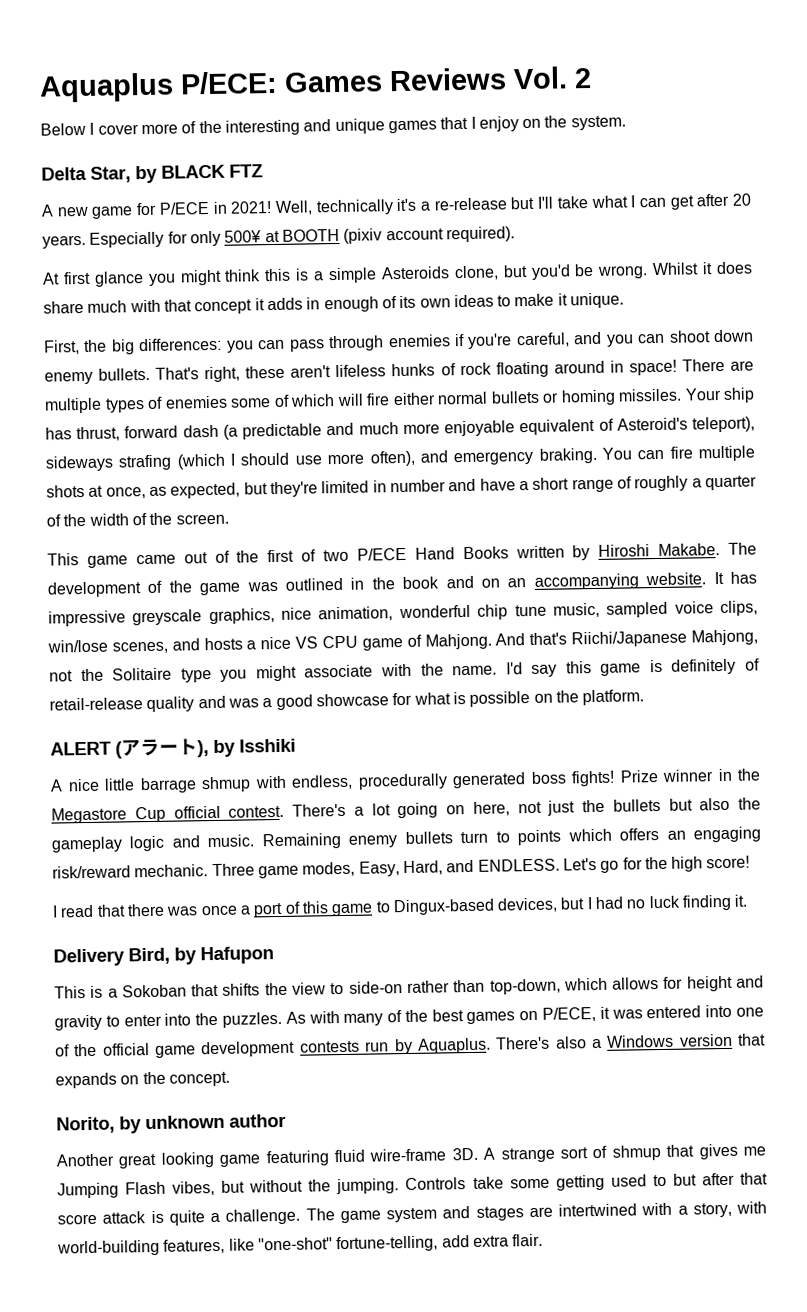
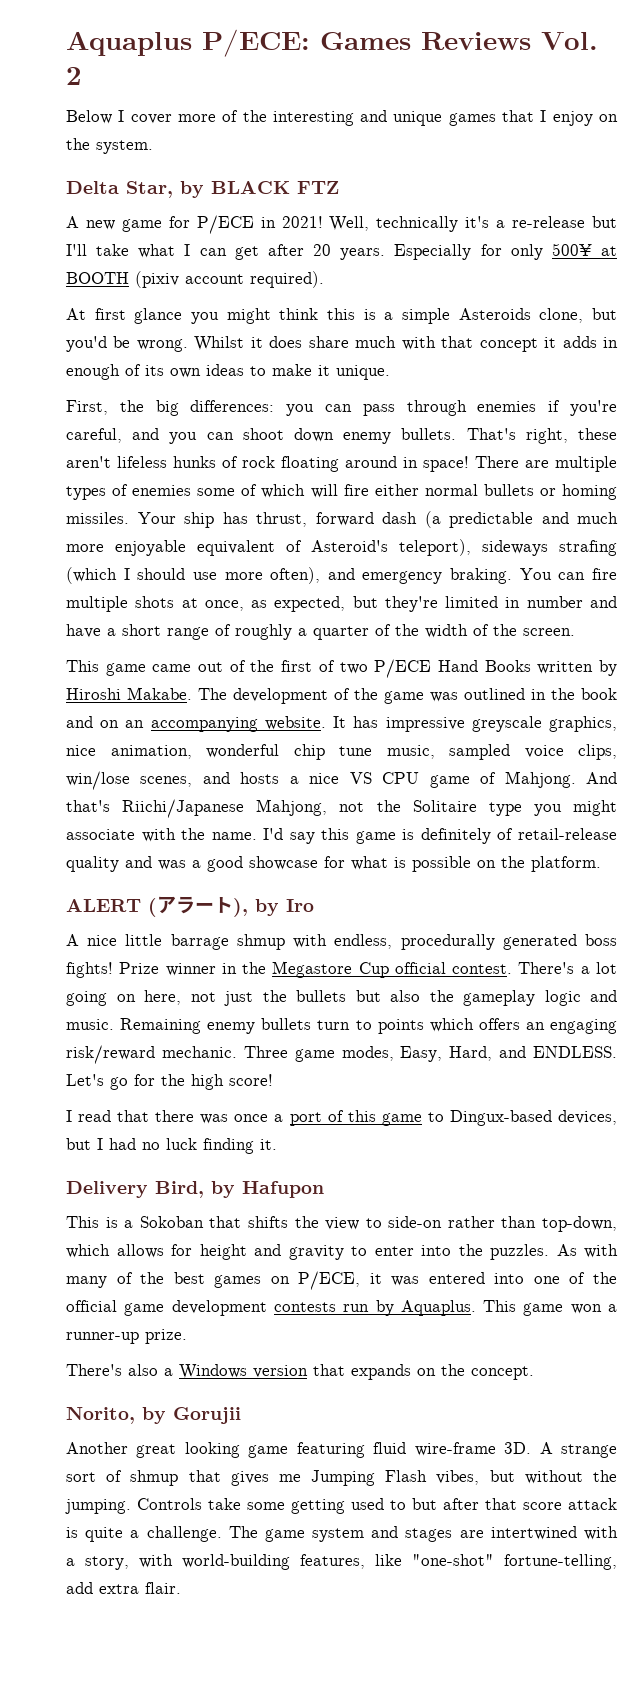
[239,738,296,753] Isshiki -> [286,899,314,912] Iro
(491, 1045) none -> [483,1300,617,1316] [66,1329,187,1344] This game won a runner-up prize. //
[145,1113,286,1130] unknown author -> [173,1407,241,1424] Gorujii

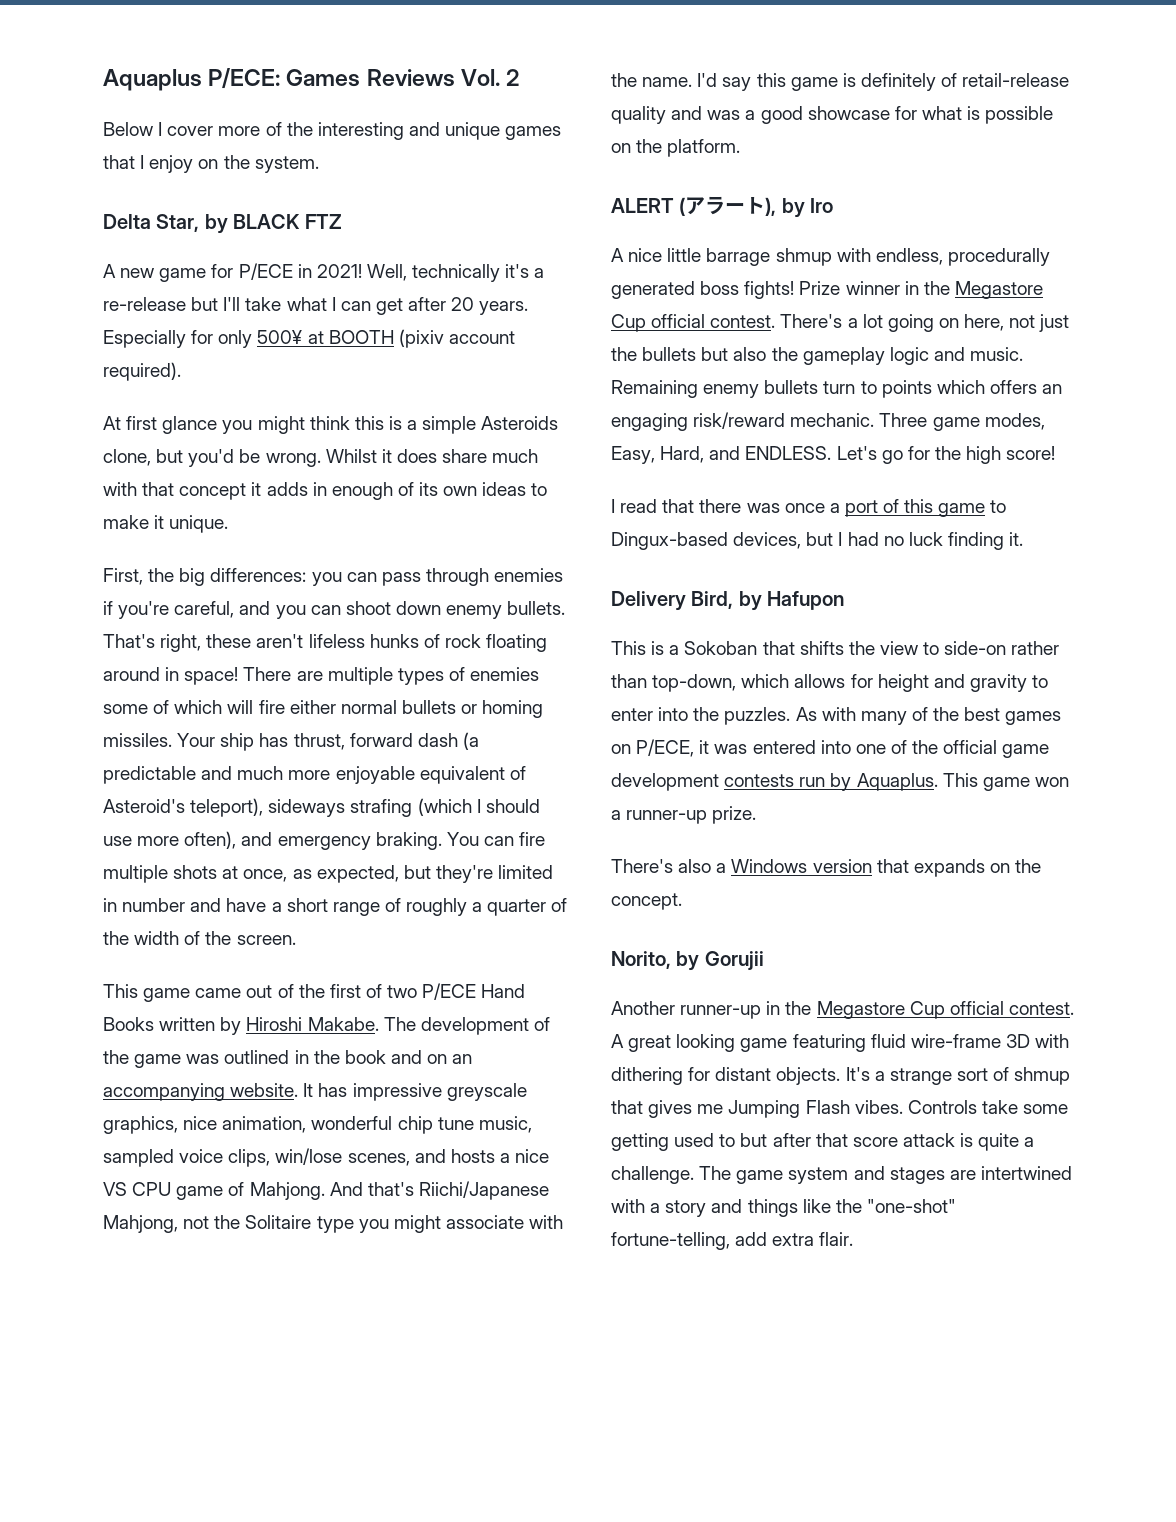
(128, 1448) none -> [680,1001,1074,1019] [611,1034,624,1048] runner-up in the Megastore Cup official contest. A
[504,1442,553,1454] 3D. A -> [1005,1034,1070,1048] [611,1067,885,1085] 3D with dithering for distant objects. It's a
[436,1470,617,1485] [65,1499,131,1514] vibes, but without the jumping. -> [854,1100,903,1114] vibes.
[85,1554,402,1570] story, with world-building features, like -> [665,1199,862,1217] story and things like the

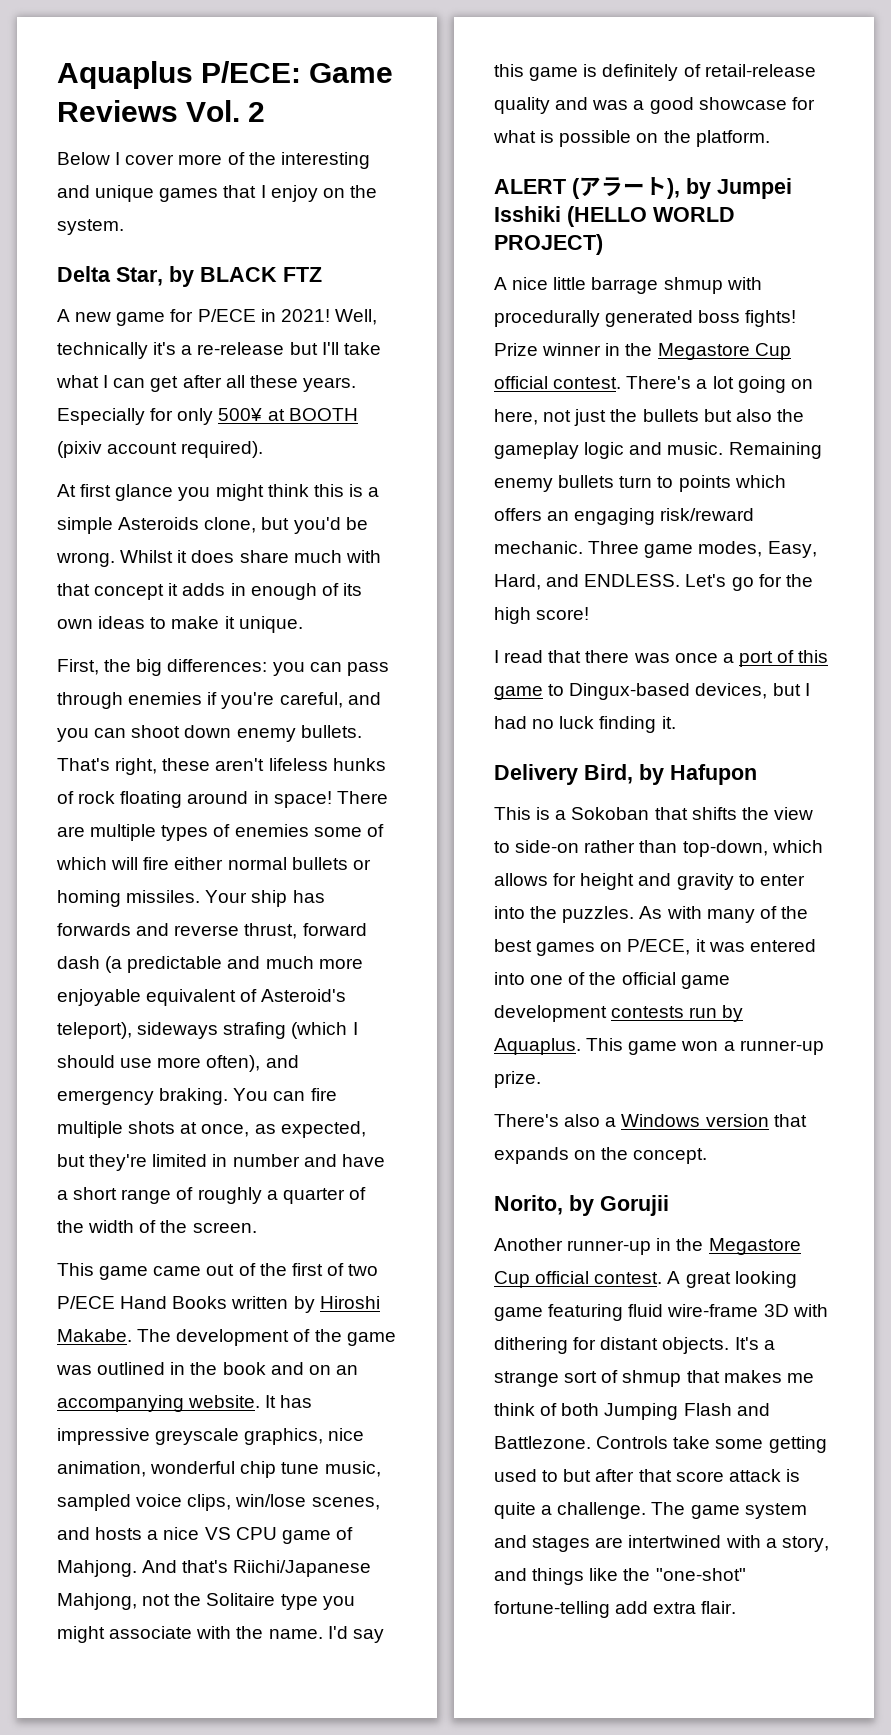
[286,69,361,87] Games -> [309,63,394,83] Game
[451,297,475,311] 20 -> [225,375,298,388] all these
(289, 740) none -> [57,923,240,936] forwards and reverse
[810,198,834,213] Iro -> [717,178,792,199] [494,206,735,227] [494,234,603,255] Jumpei Isshiki (HELLO WORLD PROJECT)
[875,248,943,265] endless, -> (762, 283) none
[648,1100,903,1118] gives me Jumping Flash vibes. -> [723,1370,814,1383] [494,1403,770,1420] [494,1436,591,1449] makes me think of both Jumping Flash and Battlezone.
[665,1200,707,1217] story -> [781,1536,829,1552] story,
[611,1232,730,1250] fortune-telling, -> [494,1601,610,1618] fortune-telling

